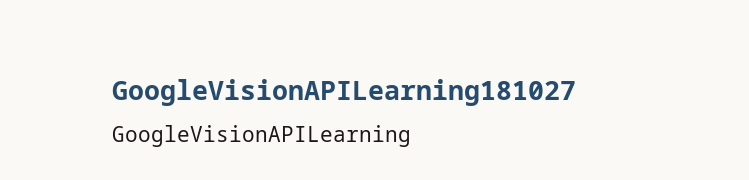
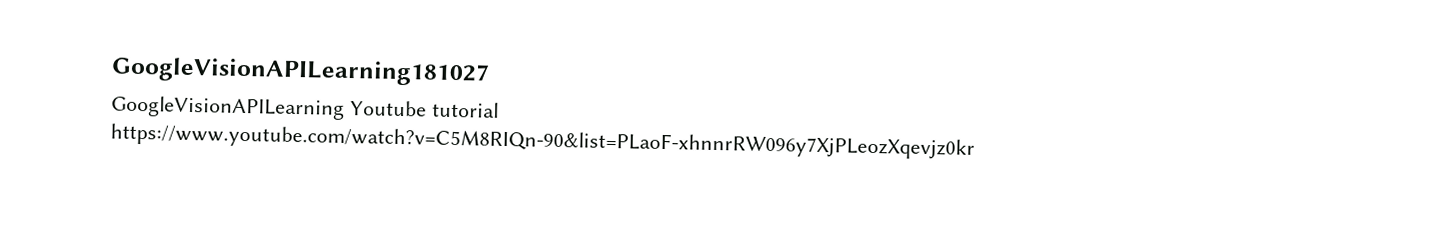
(411, 136) none -> [349,100,499,118] [110,123,975,160] Youtube tutorial https://www.youtube.com/watch?v=C5M8RIQn-90&list=PLaoF-xhnnrRW096y7XjPLeozXqevjz0kr

